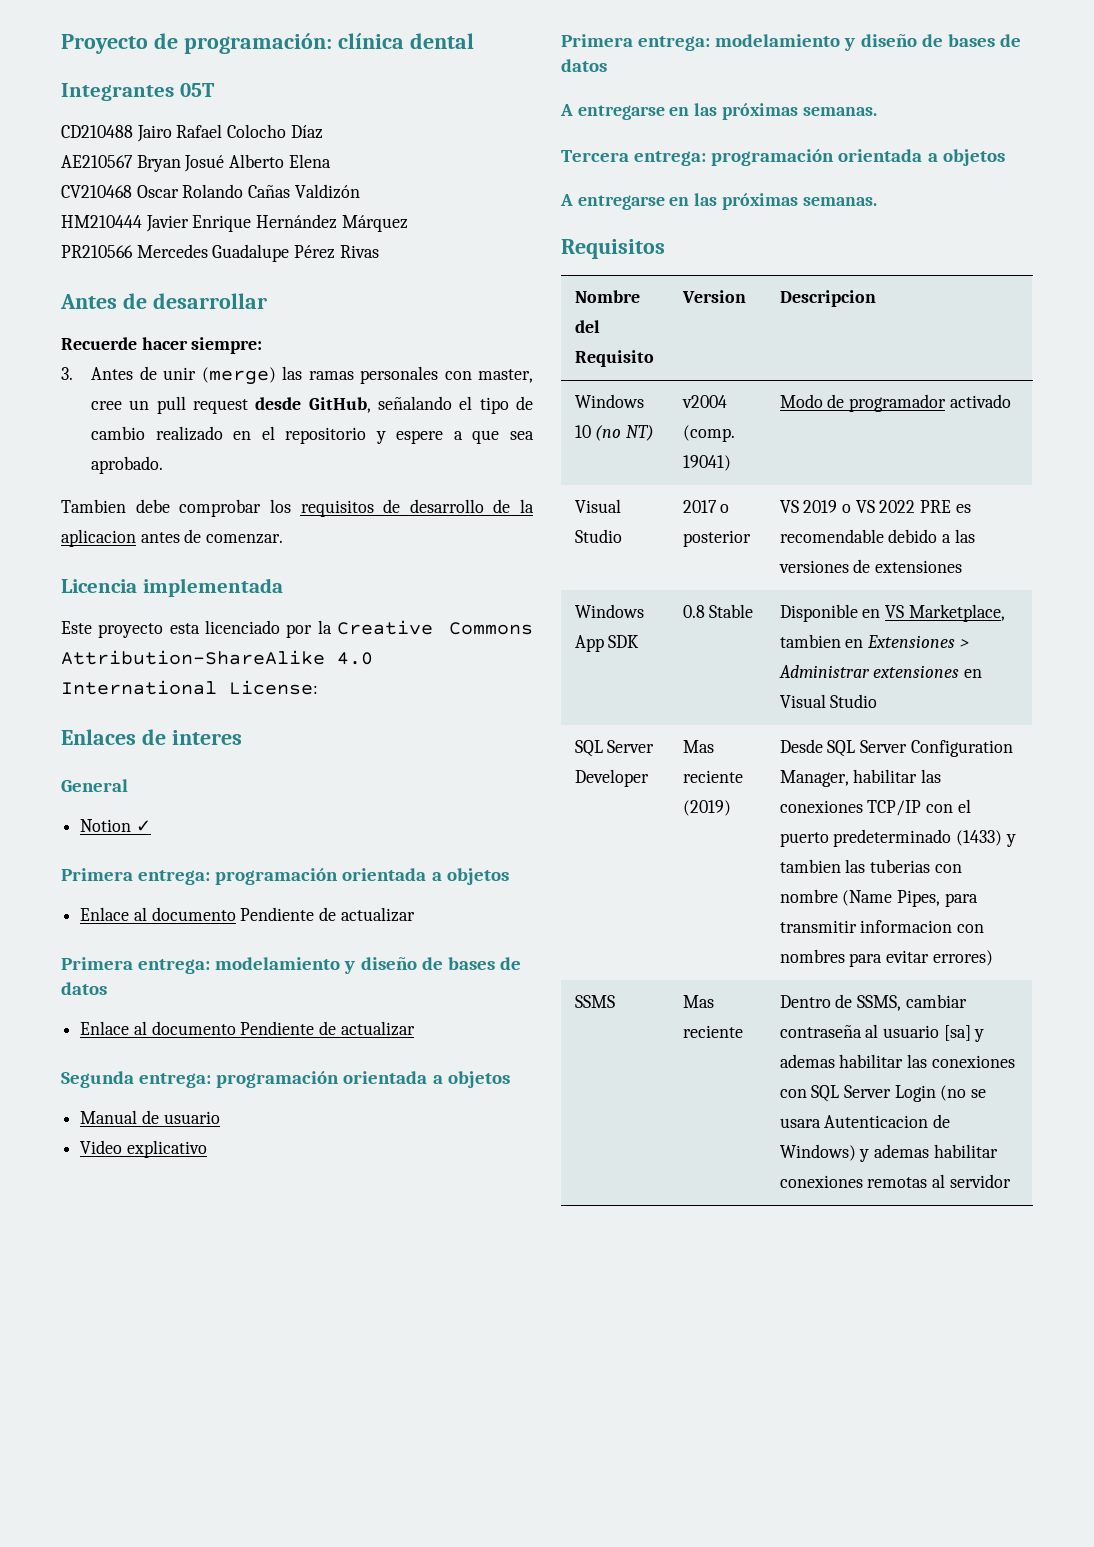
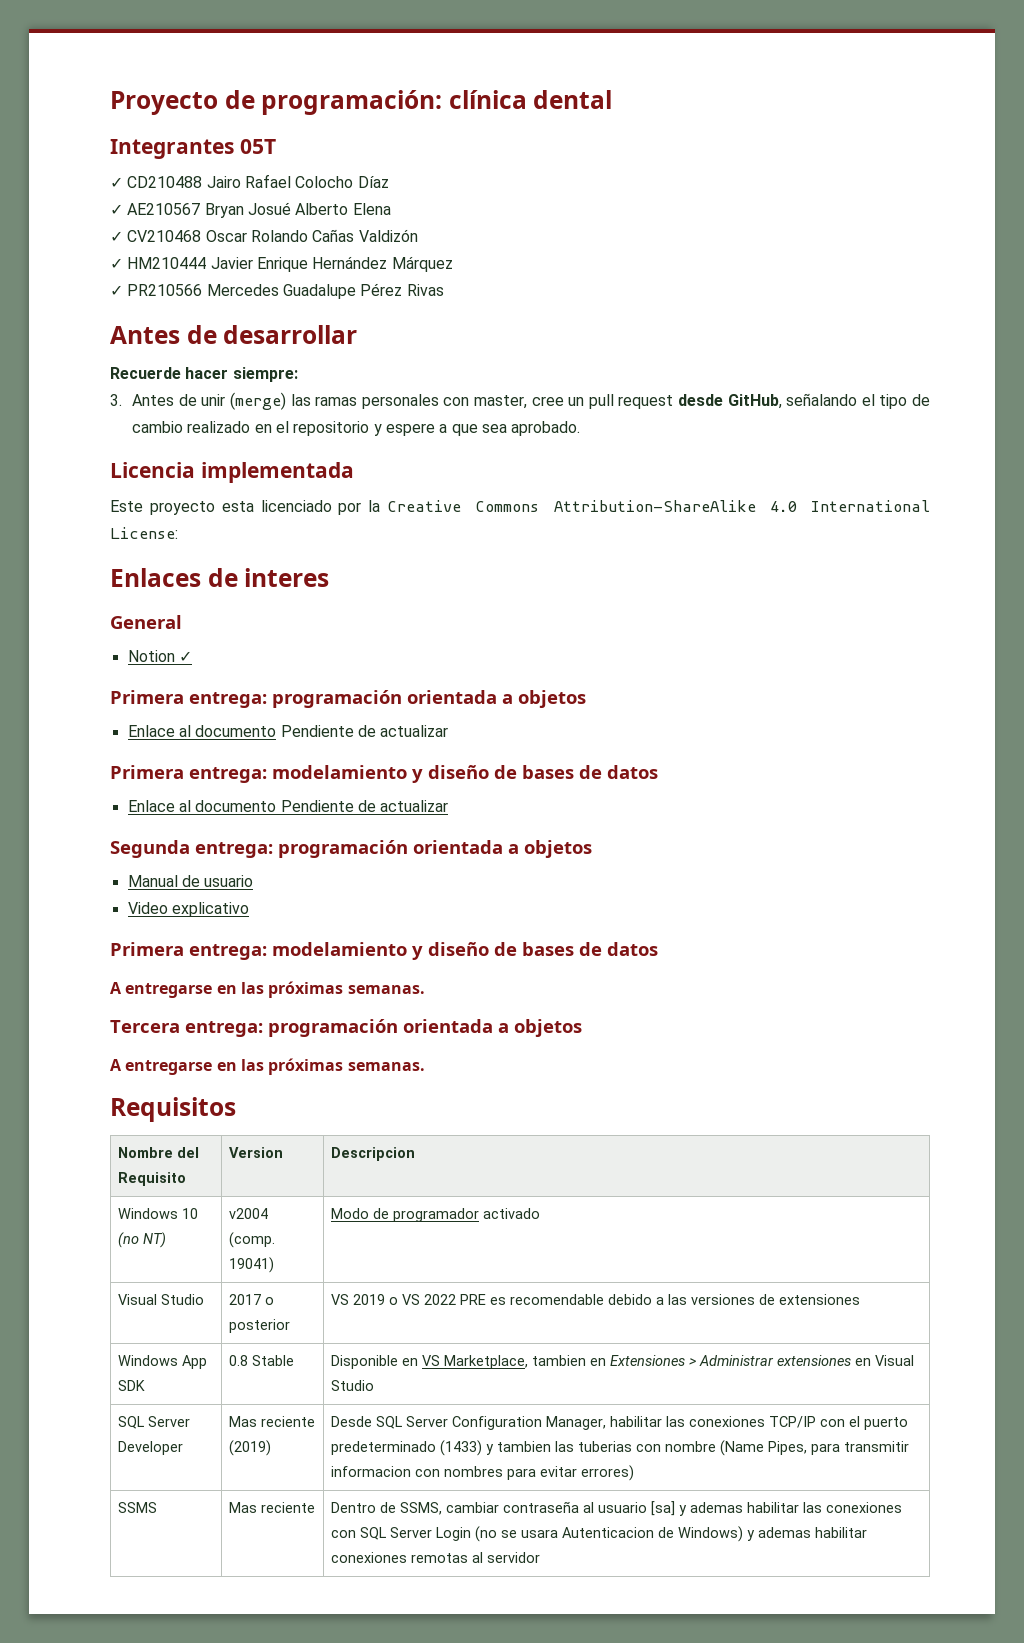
(215, 90) none -> [110,177,123,188] ✓
(323, 132) none -> [110,204,123,215] ✓
(331, 161) none -> [110,231,123,242] ✓
(360, 191) none -> [110,258,123,269] ✓
(408, 223) none -> [110,285,123,296] ✓
[61,499,534,517] [61,529,284,547] // Tambien debe comprobar los requisitos de desarrollo de la aplicacion antes de comenzar. -> (581, 428) none

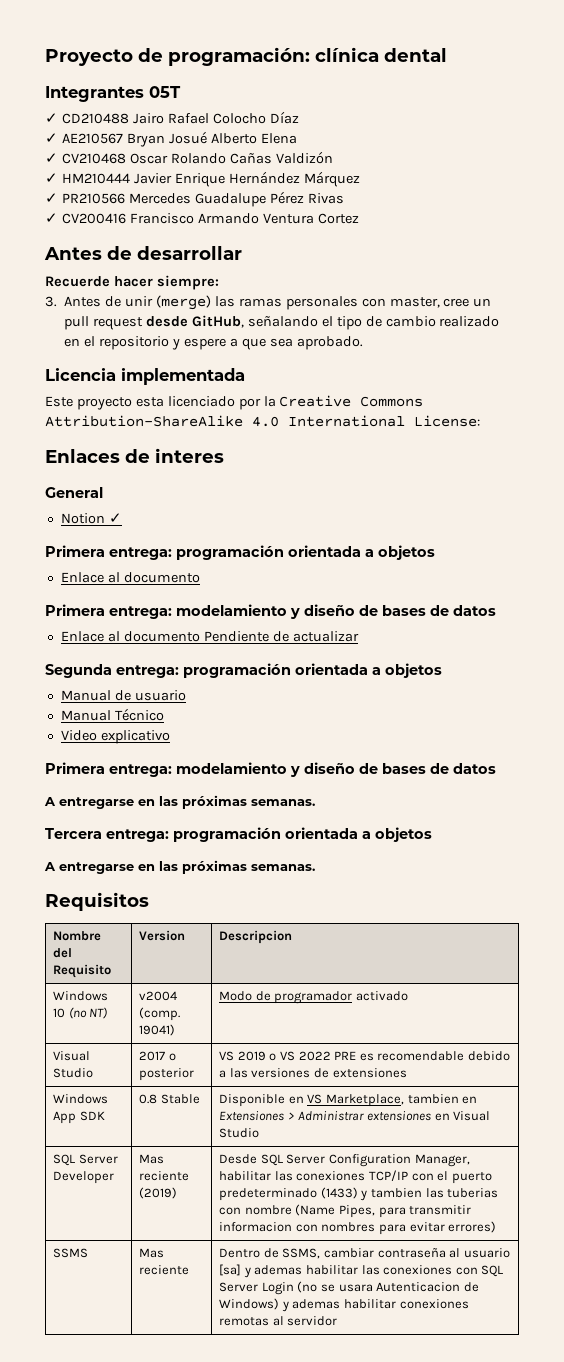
(444, 290) none -> [45,213,359,224] // ✓ CV200416 Francisco Armando Ventura Cortez
[280,725,449,737] Pendiente de actualizar -> (200, 577) none
(254, 881) none -> [60,708,164,721] // Manual Técnico

